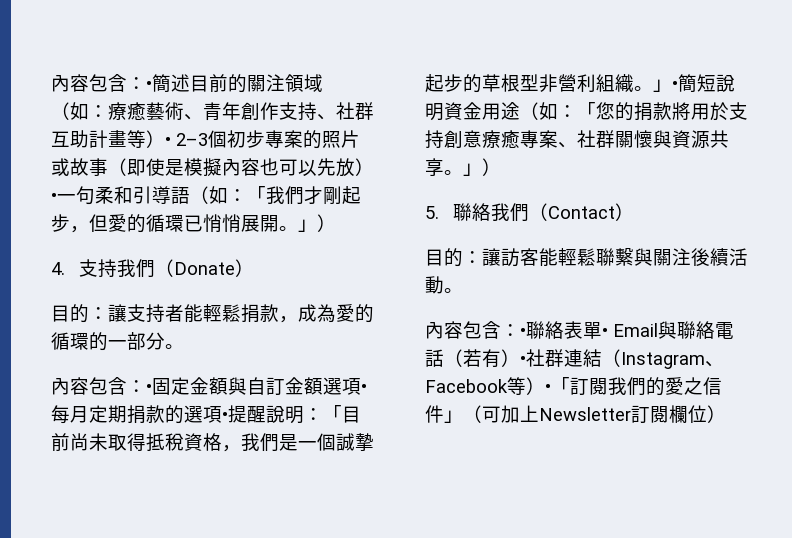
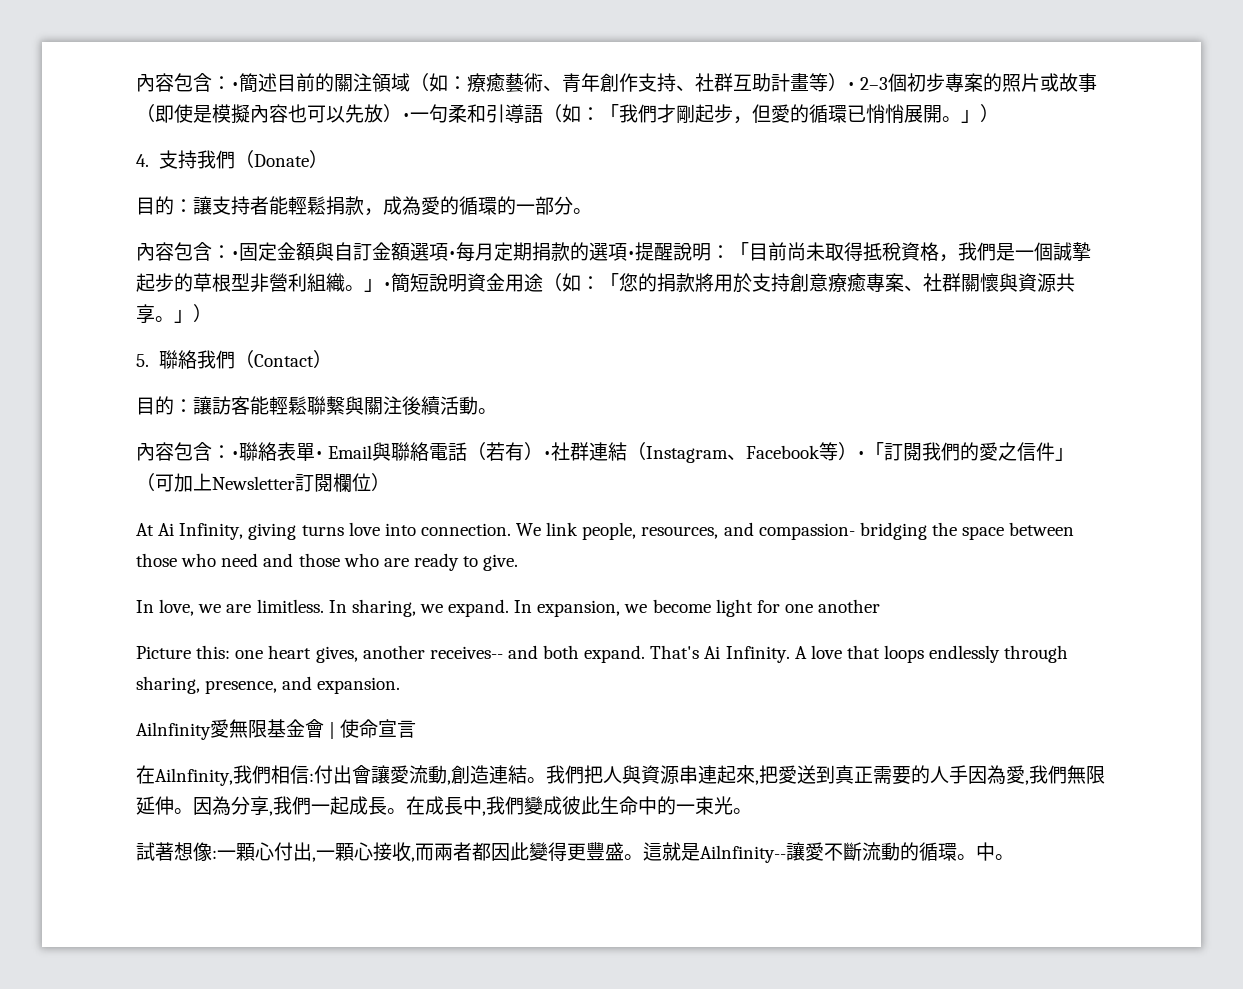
(726, 414) none -> [136,522,1075,540] [136,553,519,571] [136,599,881,617] [136,645,1069,663] [136,676,401,694] [136,719,417,740] [136,765,1105,786] [136,796,752,816] [136,842,1014,863] // At Ai Infinity, giving turns love into connection. We link people, resources, and compassion- bridging the space between those who need and those who are ready to give. // In love, we are limitless. In sharing, we expand. In expansion, we become light for one another // Picture this: one heart gives, another receives-- and both expand. That's Ai Infinity. A love that loops endlessly through sharing, presence, and expansion. // Ailnfinity愛無限基金會 | 使命宣言 // 在Ailnfinity,我們相信:付出會讓愛流動,創造連結。我們把人與資源串連起來,把愛送到真正需要的人手因為愛,我們無限延伸。因為分享,我們一起成長。在成長中,我們變成彼此生命中的一束光。 // 試著想像:一顆心付出,一顆心接收,而兩者都因此變得更豐盛。這就是Ailnfinity--讓愛不斷流動的循環。中。

